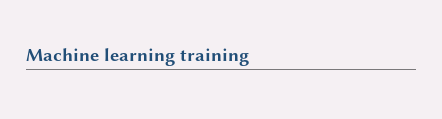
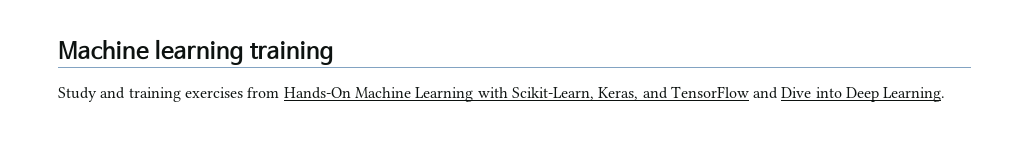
(249, 57) none -> [58,86,946,102] // Study and training exercises from Hands-On Machine Learning with Scikit-Learn, Keras, and TensorFlow and Dive into Deep Learning.

